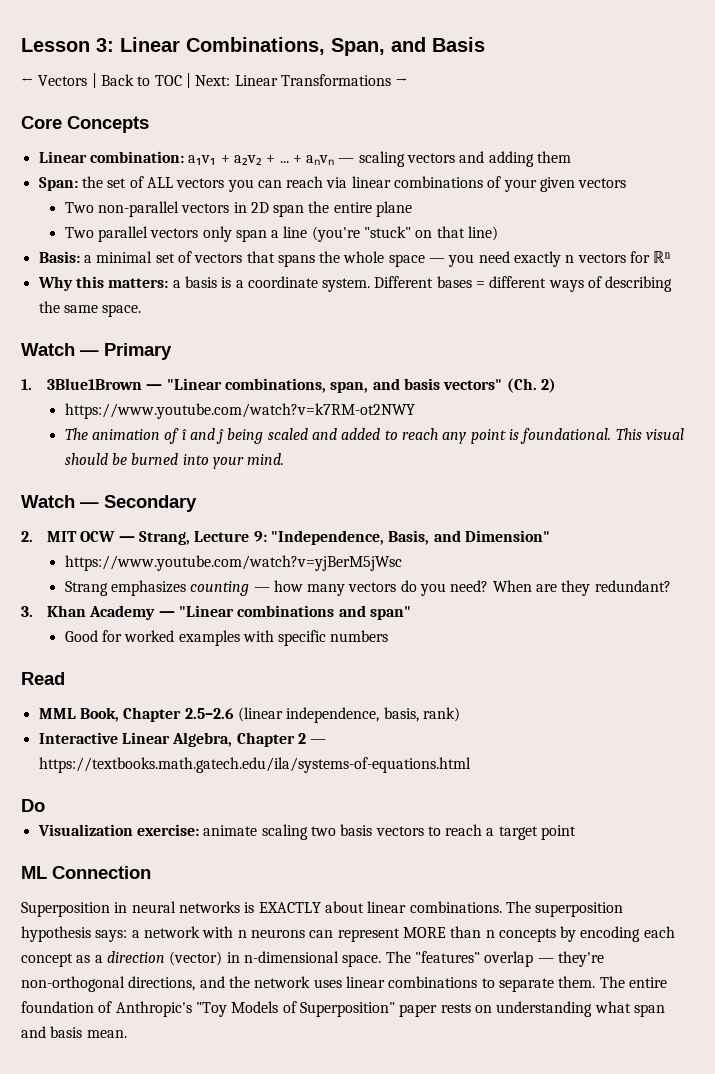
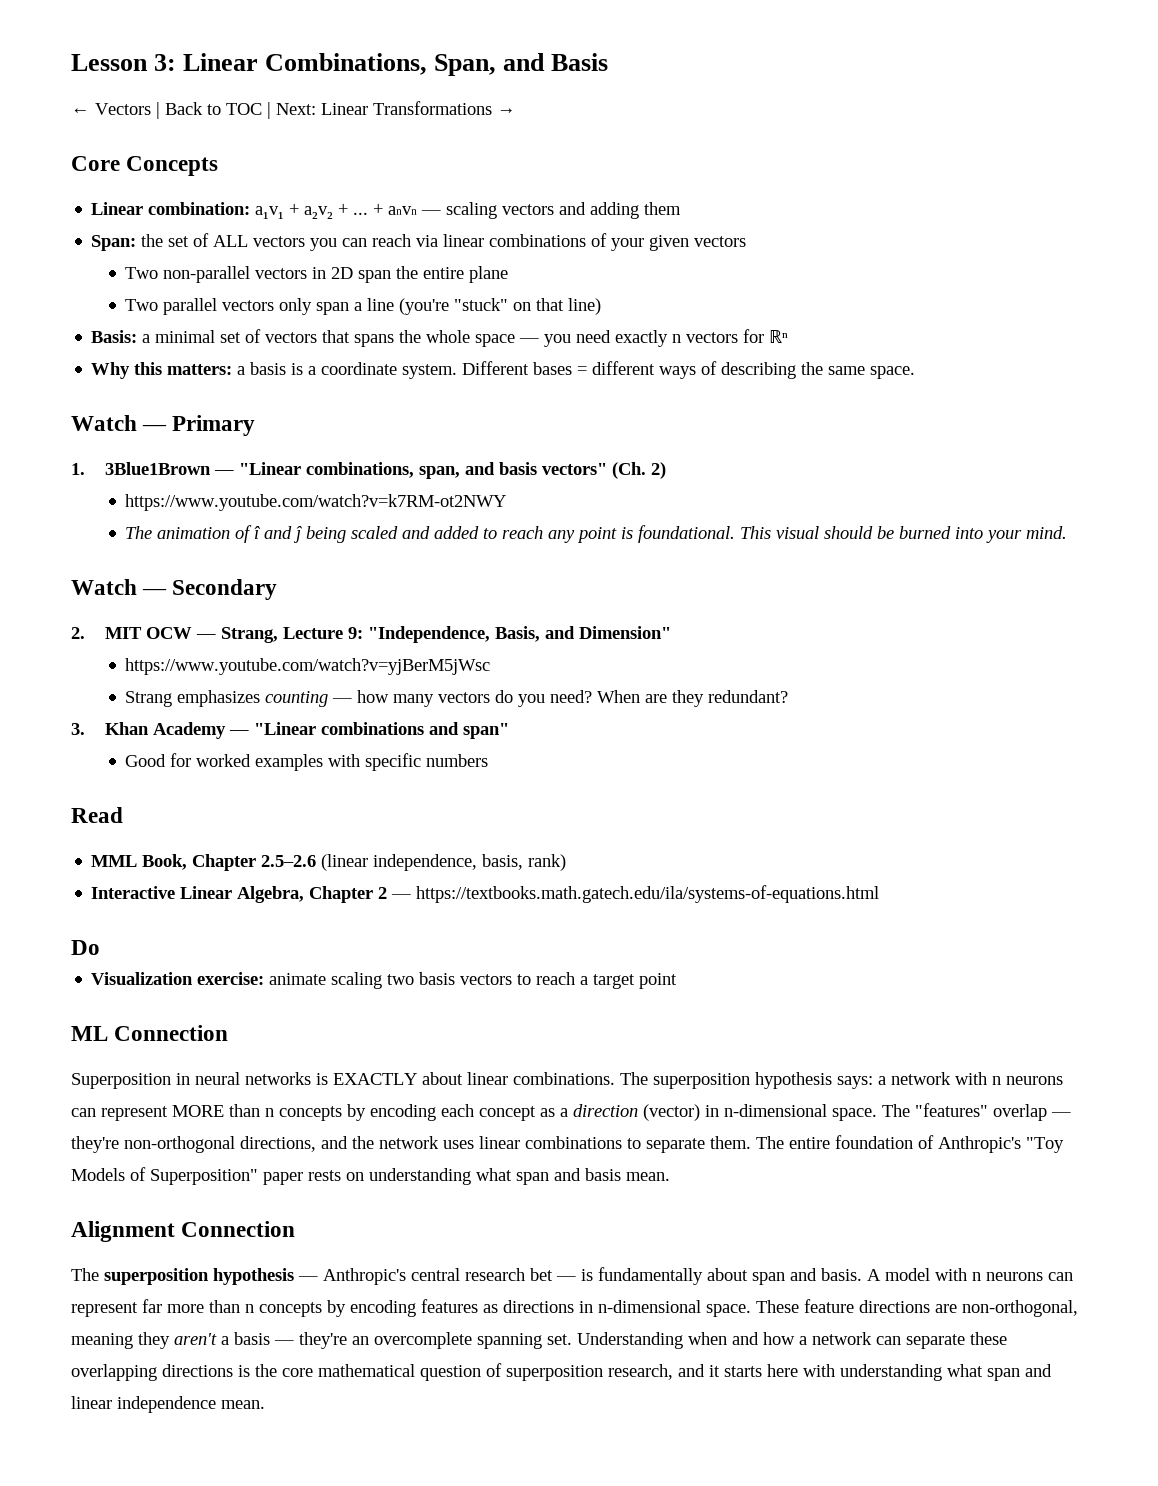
(127, 1034) none -> [71,1221,296,1242] [71,1267,1073,1285] [71,1299,1078,1317] [71,1332,1007,1349] [71,1363,1052,1381] [71,1396,265,1413] // Alignment Connection // The superposition hypothesis — Anthropic's central research bet — is fundamentally about span and basis. A model with n neurons can represent far more than n concepts by encoding features as directions in n-dimensional space. These feature directions are non-orthogonal, meaning they aren't a basis — they're an overcomplete spanning set. Understanding when and how a network can separate these overlapping directions is the core mathematical question of superposition research, and it starts here with understanding what span and linear independence mean.

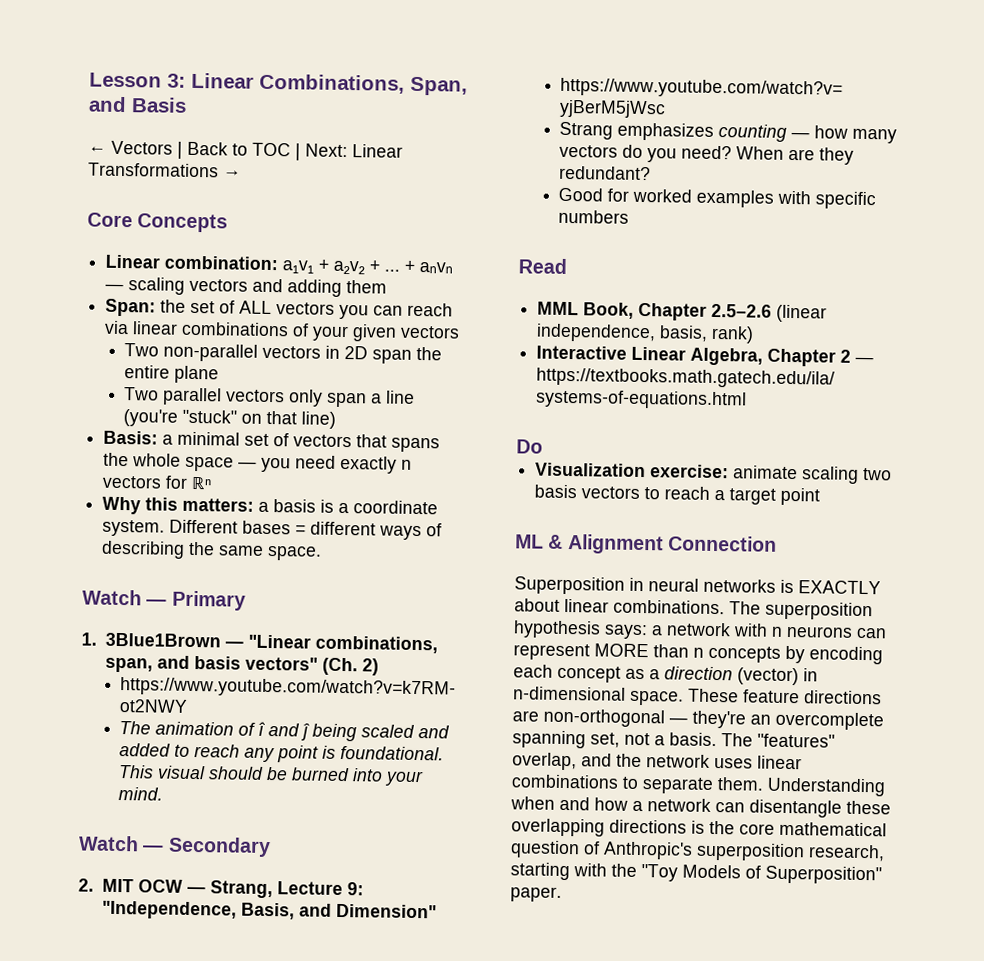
[71,722,509,739] // 3. Khan Academy — "Linear combinations and span" -> (652, 173) none
(108, 1033) none -> [548,534,664,555] & Alignment
[882,1103,1071,1121] [71,1136,316,1153] The "features" overlap — they're non-orthogonal directions, -> [688,688,882,705] [512,708,884,731] [512,730,835,749] [512,752,577,771] These feature directions are non-orthogonal — they're an overcomplete spanning set, not a basis. The "features" overlap,
[756,1135,1064,1153] [71,1167,670,1185] [71,1221,296,1242] [71,1267,1073,1285] [71,1299,1078,1317] [71,1332,572,1349] The entire foundation of Anthropic's "Toy Models of Superposition" paper rests on understanding what span and basis mean. // Alignment Connection // The superposition hypothesis — Anthropic's central research bet — is fundamentally about span and basis. A model with n neurons can represent far more than n concepts by encoding features as directions in n-dimensional space. These feature directions are non-orthogonal, meaning they aren't a basis — they're an overcomplete spanning set. -> (764, 784) none
[906,1334,965,1349] separate -> [749,799,842,818] disentangle
(502, 1370) none -> [603,841,693,860] Anthropic's
[678,1364,1052,1381] [71,1396,265,1413] and it starts here with understanding what span and linear independence mean. -> [510,862,882,885] [510,886,562,902] starting with the "Toy Models of Superposition" paper.

